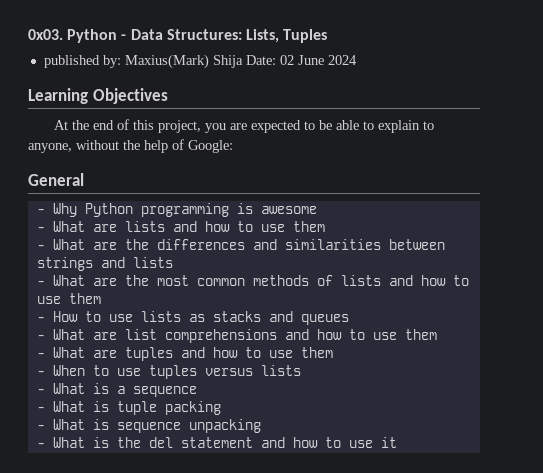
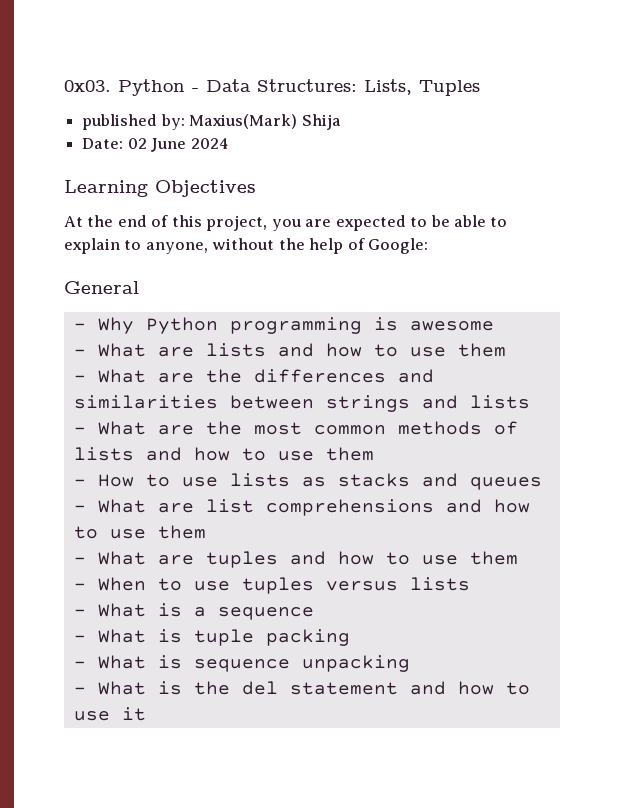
(243, 61) none -> (341, 122) //

